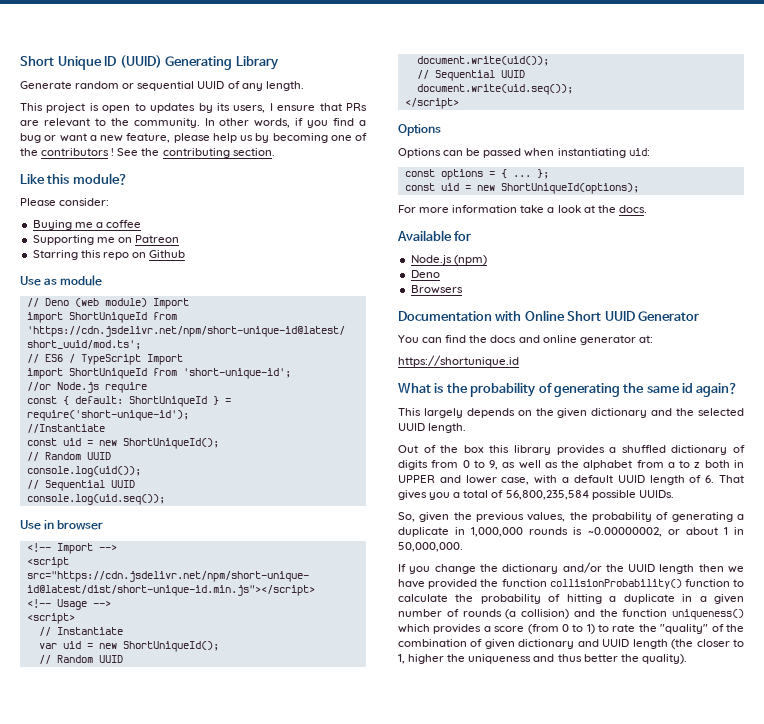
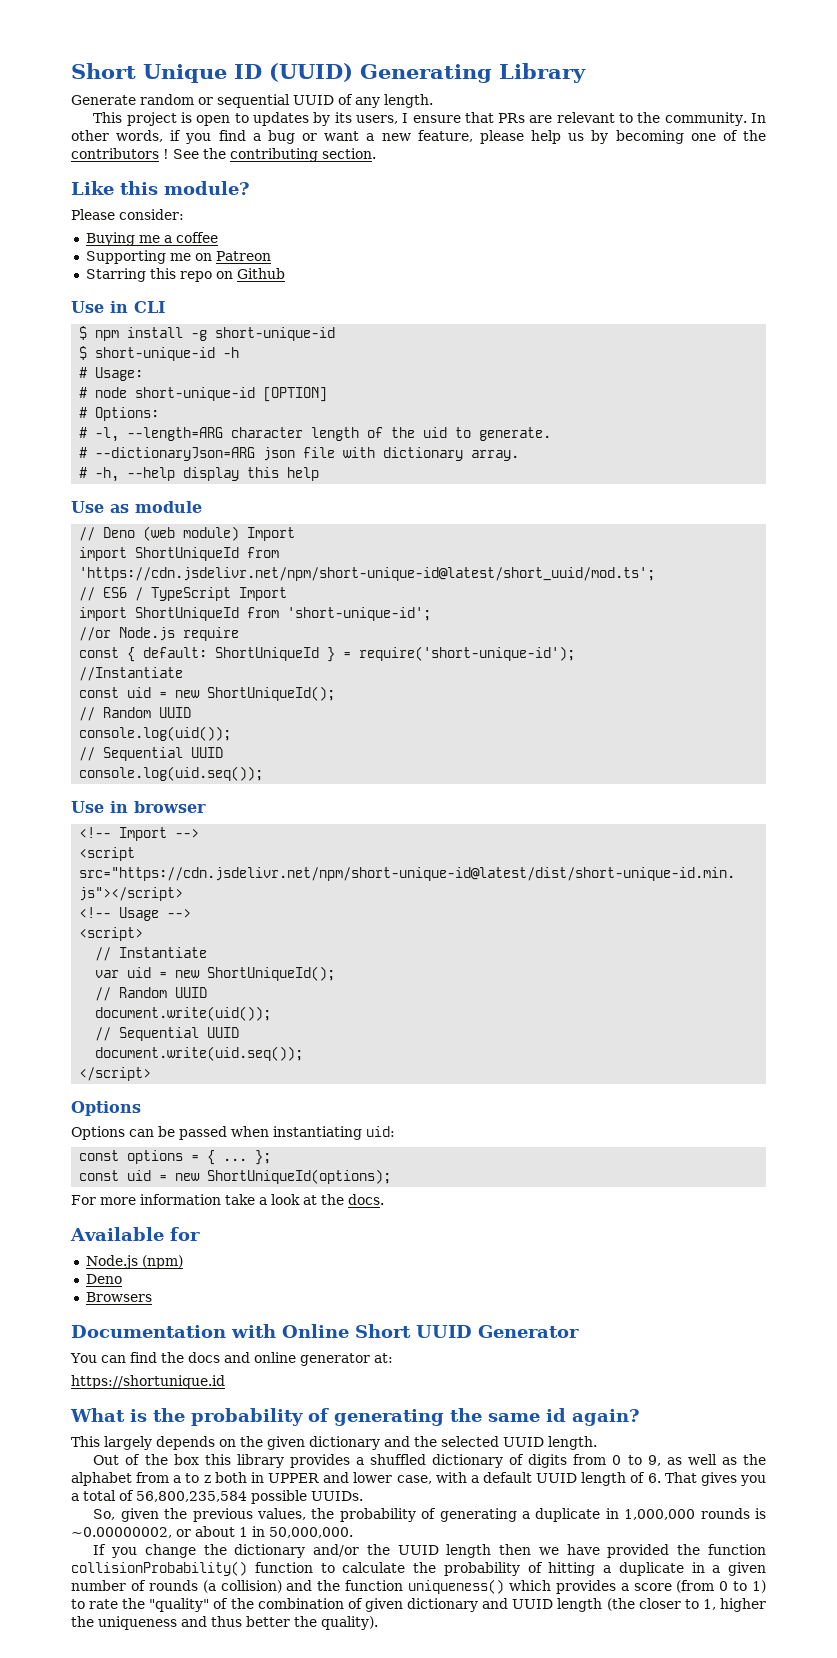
(186, 254) none -> [71,301,165,313] [79,326,336,341] [79,346,240,361] [79,367,144,381] [79,387,328,402] [79,407,160,421] [79,427,552,442] [79,447,520,461] [79,467,320,482] // Use in CLI // $ npm install -g short-unique-id // $ short-unique-id -h // # Usage: // # node short-unique-id [OPTION] // # Options: // # -l, --length=ARG character length of the uid to generate. // # --dictionaryJson=ARG json file with dictionary array. // # -h, --help display this help

